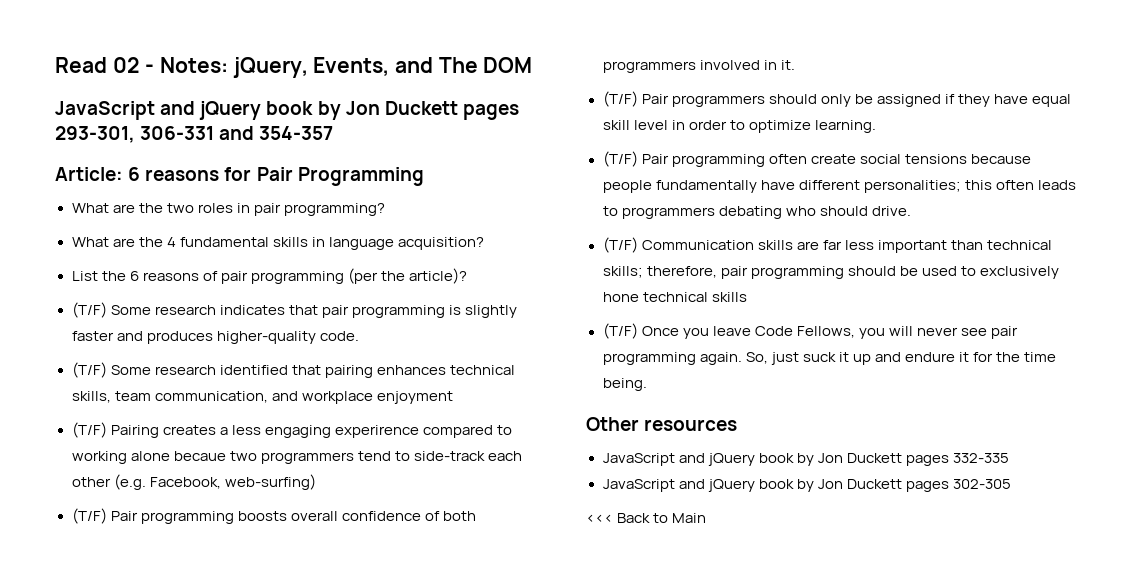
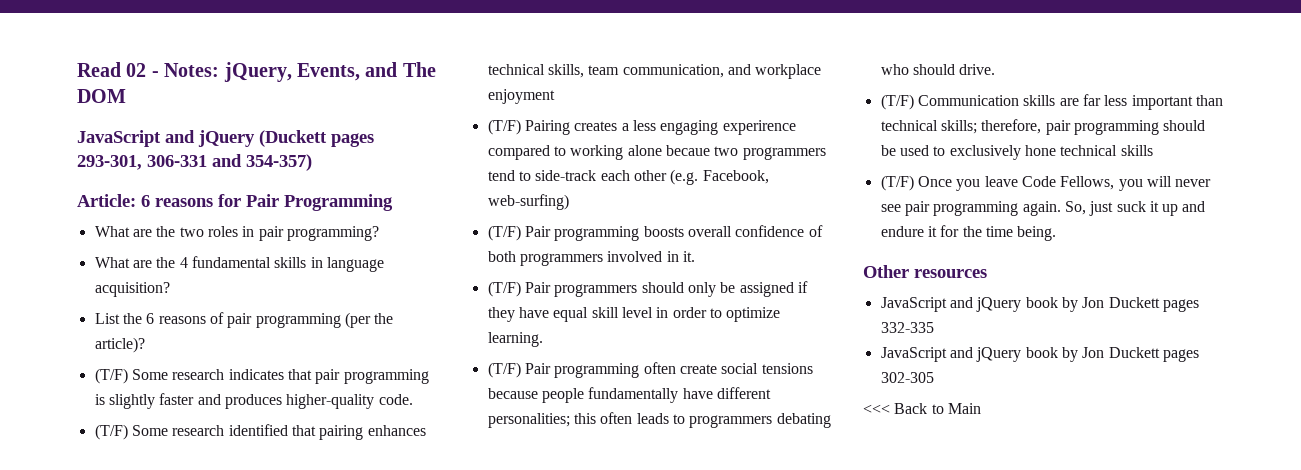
[266,101,458,120] book by Jon Duckett -> [259,130,327,147] (Duckett
[259,126,334,140] 354-357 -> [246,154,312,171] 354-357)

